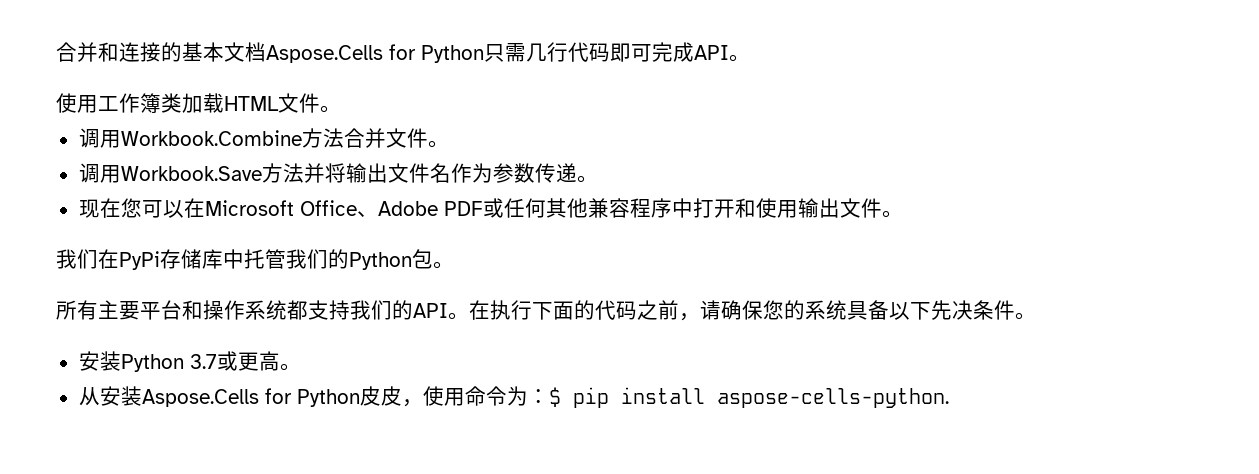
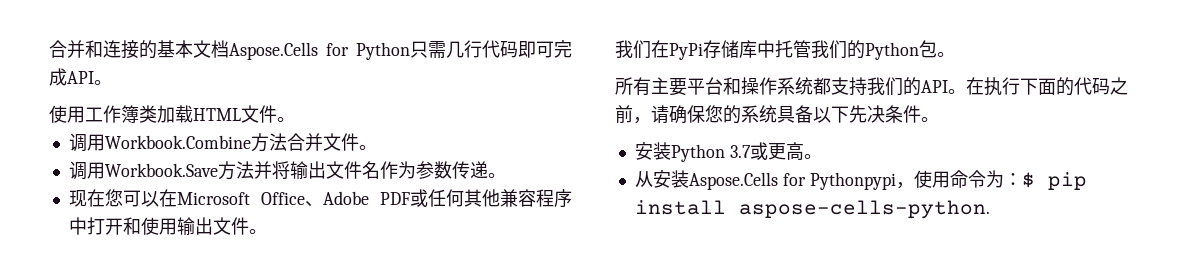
[296,386,402,407] Python皮皮 -> [809,172,896,190] Pythonpypi

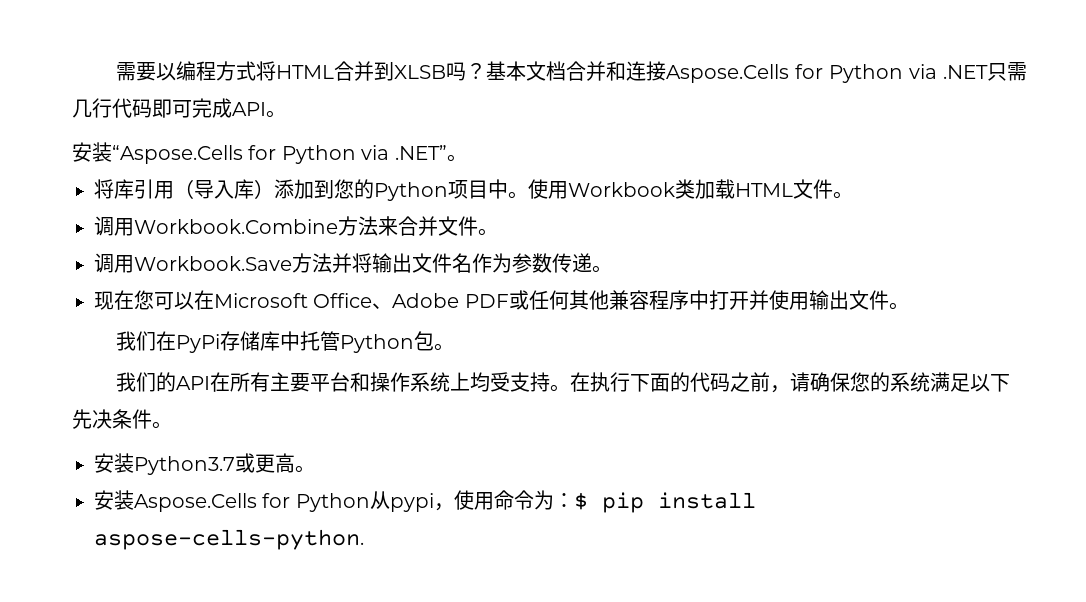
[49,40,410,60] 合并和连接的基本文档Aspose.Cells for Python -> [116,61,988,83] 需要以编程方式将HTML合并到XLSB吗？基本文档合并和连接Aspose.Cells for Python via .NET
[49,105,139,123] 使用工作簿 -> [72,142,467,164] [94,179,675,201] 安装“Aspose.Cells for Python via .NET”。 // 将库引用（导入库）添加到您的Python项目中。使用Workbook
(287, 142) none -> [378,216,398,236] 来
[122,217,141,235] 和 -> [748,290,769,310] 并
[811,40,865,59] 我们的 -> (341, 341) none
(955, 54) none -> [116,372,231,392] 我们的API在
[813,77,948,96] 都支持我们的API -> [450,372,551,392] 上均受支持
[777,105,813,123] 具备 -> [930,372,971,392] 满足
[670,144,751,162] Python 3.7 -> [134,456,235,475] Python3.7
[634,171,653,187] 从 -> (315, 469) none
[809,172,896,190] Pythonpypi -> [295,491,434,512] Python从pypi

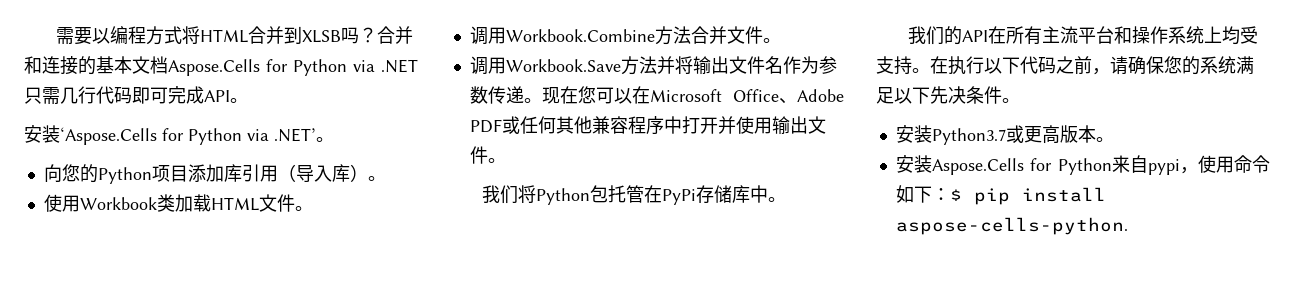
[486,61,567,81] 基本文档 -> (378, 35) none
(667, 71) none -> [78,56,168,75] 的基本文档
[112,145,467,164] [94,179,528,201] “Aspose.Cells for Python via .NET”。 // 将库引用（导入库）添加到您的Python项目中。 -> [60,127,334,145] [43,164,386,184] ‘Aspose.Cells for Python via .NET’。 // 向您的Python项目添加库引用（导入库）。 //
[378,216,398,236] 来 -> (691, 35) none
(612, 269) // -> (542, 100) none
(157, 341) none -> [518,185,645,205] 将Python包托管
[300,331,435,353] 托管Python包 -> (769, 194) none
[290,373,311,392] 要 -> [1060,26,1079,44] 流
[630,372,691,392] 下面的 -> [984,57,1020,74] 以下
(295, 463) none -> [1059,125,1096,143] 版本
[369,491,390,509] 从 -> [1112,155,1148,173] 来自
[533,490,554,510] 为 -> [895,185,932,203] 如下

